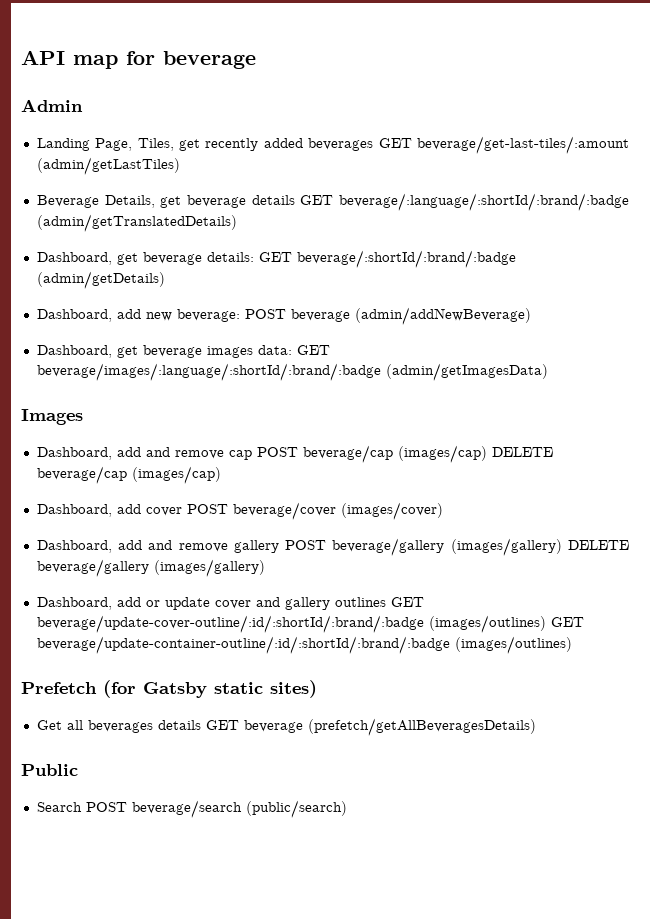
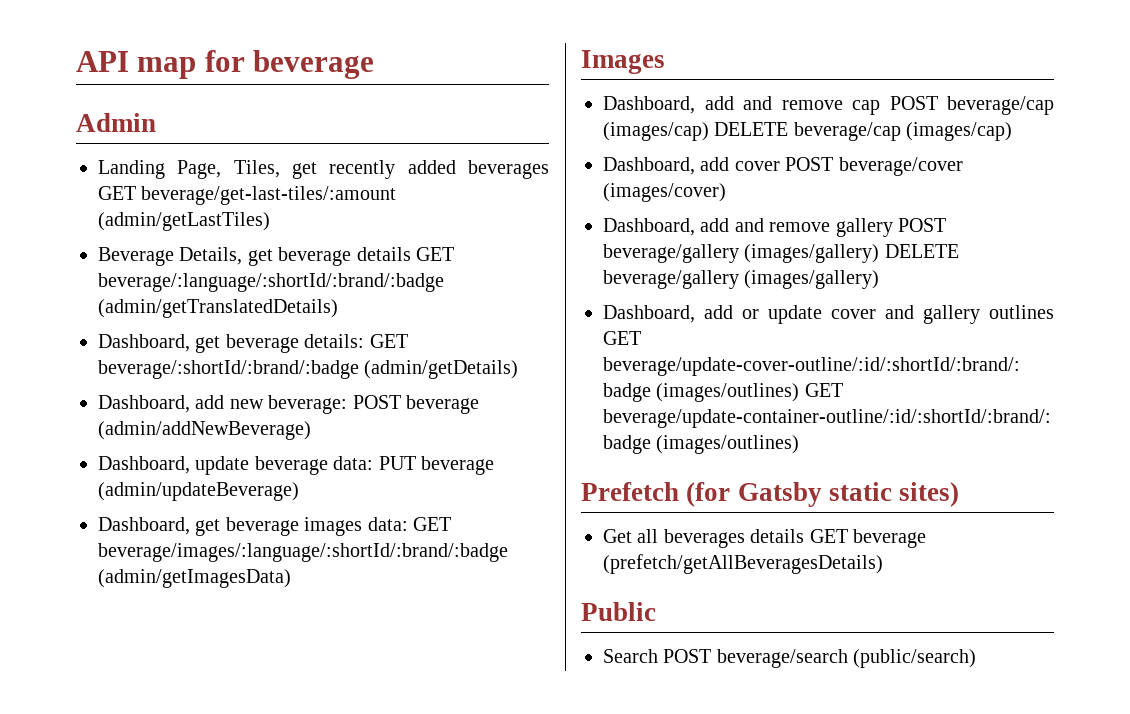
(531, 316) none -> [98,456,494,475] [98,482,299,501] // Dashboard, update beverage data: PUT beverage (admin/updateBeverage)

